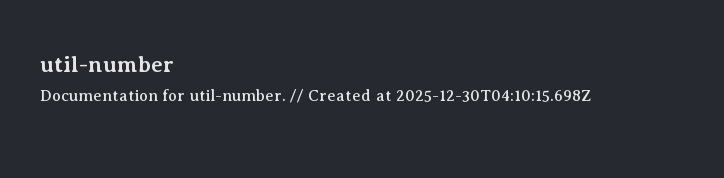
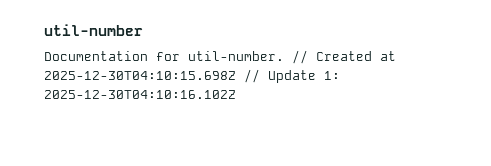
(591, 96) none -> [244,69,340,83] [44,90,236,99] // Update 1: 2025-12-30T04:10:16.102Z

